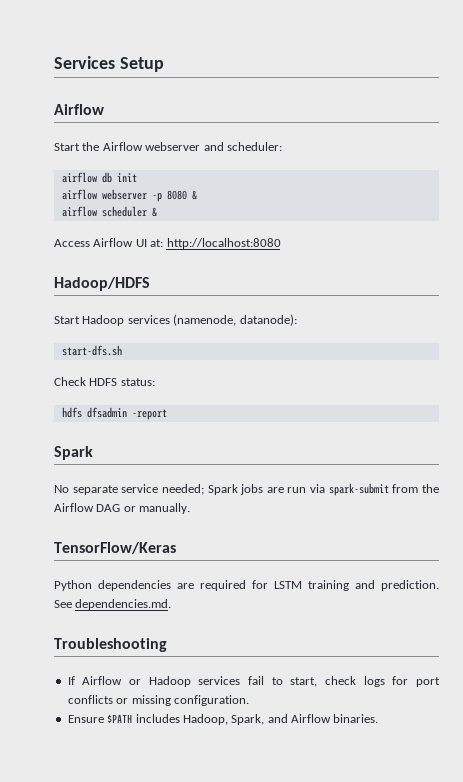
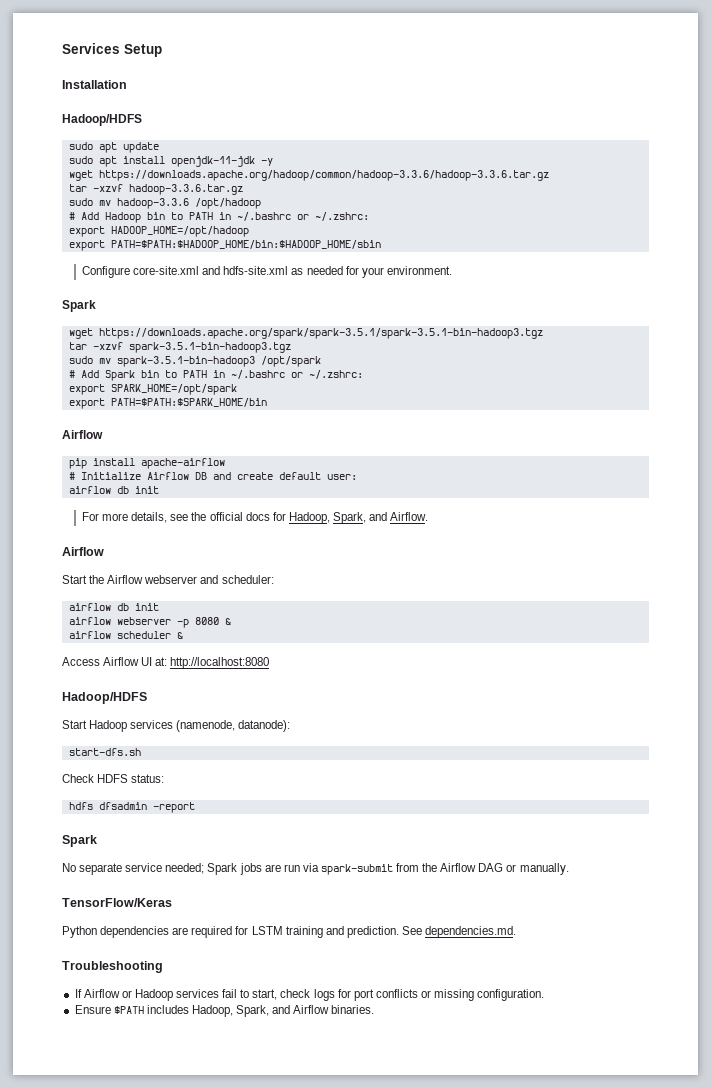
(164, 64) none -> [62,80,127,89] [62,114,142,126] [68,142,159,153] [68,156,273,167] [68,170,549,181] [68,184,243,195] [68,198,261,209] [68,212,369,223] [68,226,249,237] [68,240,381,251] [82,266,452,278] [62,300,96,312] [68,328,543,339] [68,342,291,353] [68,356,321,367] [68,370,363,381] [68,384,237,395] [68,398,267,409] [62,430,103,439] [68,458,225,469] [68,472,357,480] [68,486,159,494] [82,512,429,524] // Installation // Hadoop/HDFS // sudo apt update // sudo apt install openjdk-11-jdk -y // wget https://downloads.apache.org/hadoop/common/hadoop-3.3.6/hadoop-3.3.6.tar.gz // tar -xzvf hadoop-3.3.6.tar.gz // sudo mv hadoop-3.3.6 /opt/hadoop // # Add Hadoop bin to PATH in ~/.bashrc or ~/.zshrc: // export HADOOP_HOME=/opt/hadoop // export PATH=$PATH:$HADOOP_HOME/bin:$HADOOP_HOME/sbin // Configure core-site.xml and hdfs-site.xml as needed for your environment. // Spark // wget https://downloads.apache.org/spark/spark-3.5.1/spark-3.5.1-bin-hadoop3.tgz // tar -xzvf spark-3.5.1-bin-hadoop3.tgz // sudo mv spark-3.5.1-bin-hadoop3 /opt/spark // # Add Spark bin to PATH in ~/.bashrc or ~/.zshrc: // export SPARK_HOME=/opt/spark // export PATH=$PATH:$SPARK_HOME/bin // Airflow // pip install apache-airflow // # Initialize Airflow DB and create default user: // airflow db init // For more details, see the official docs for Hadoop, Spark, and Airflow.

